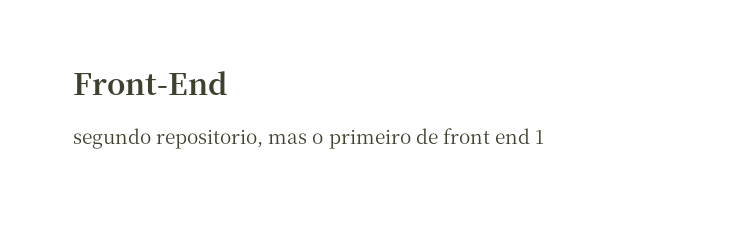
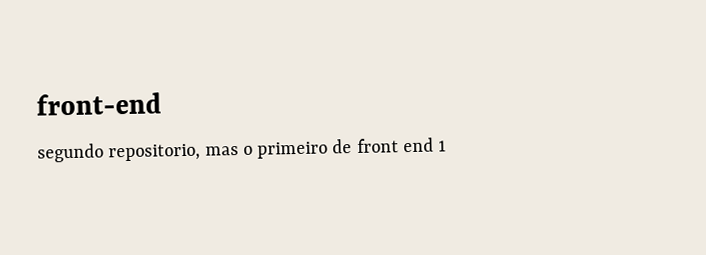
[73,71,227,95] Front-End -> [36,92,162,116] front-end

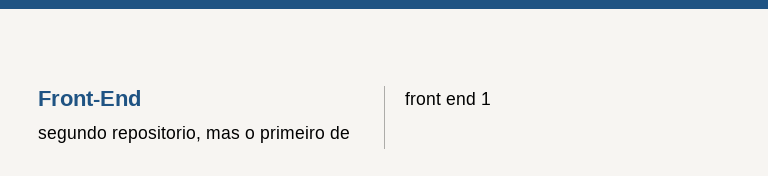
[36,92,162,116] front-end -> [38,90,141,106] Front-End

